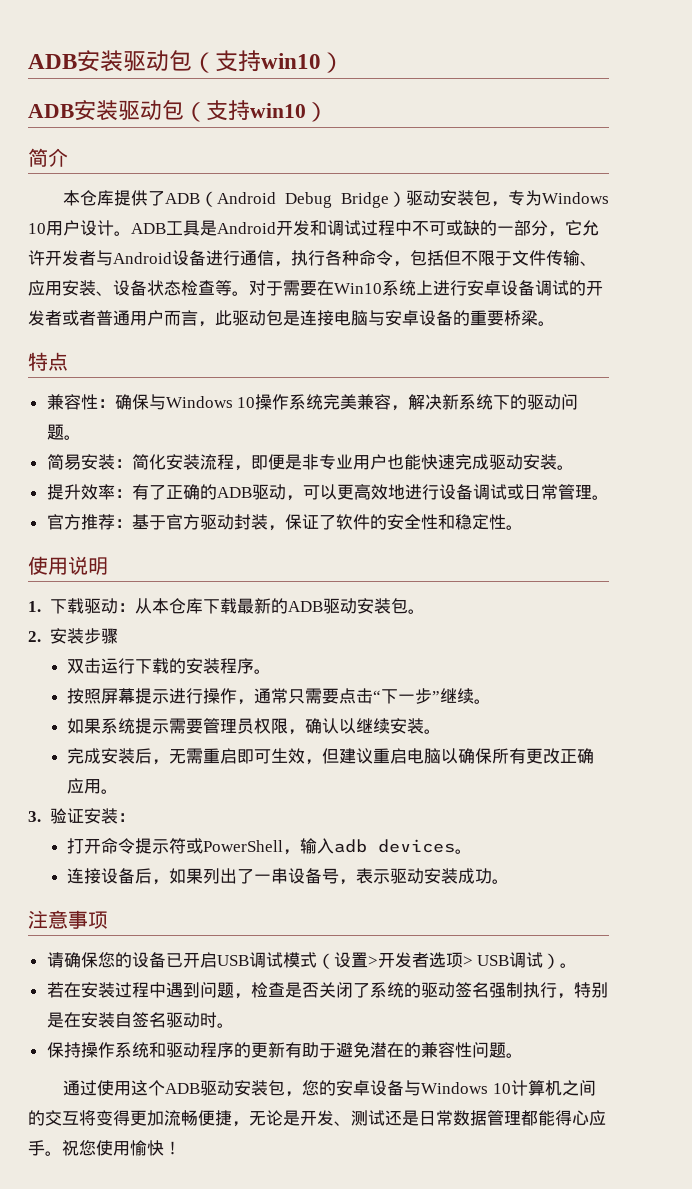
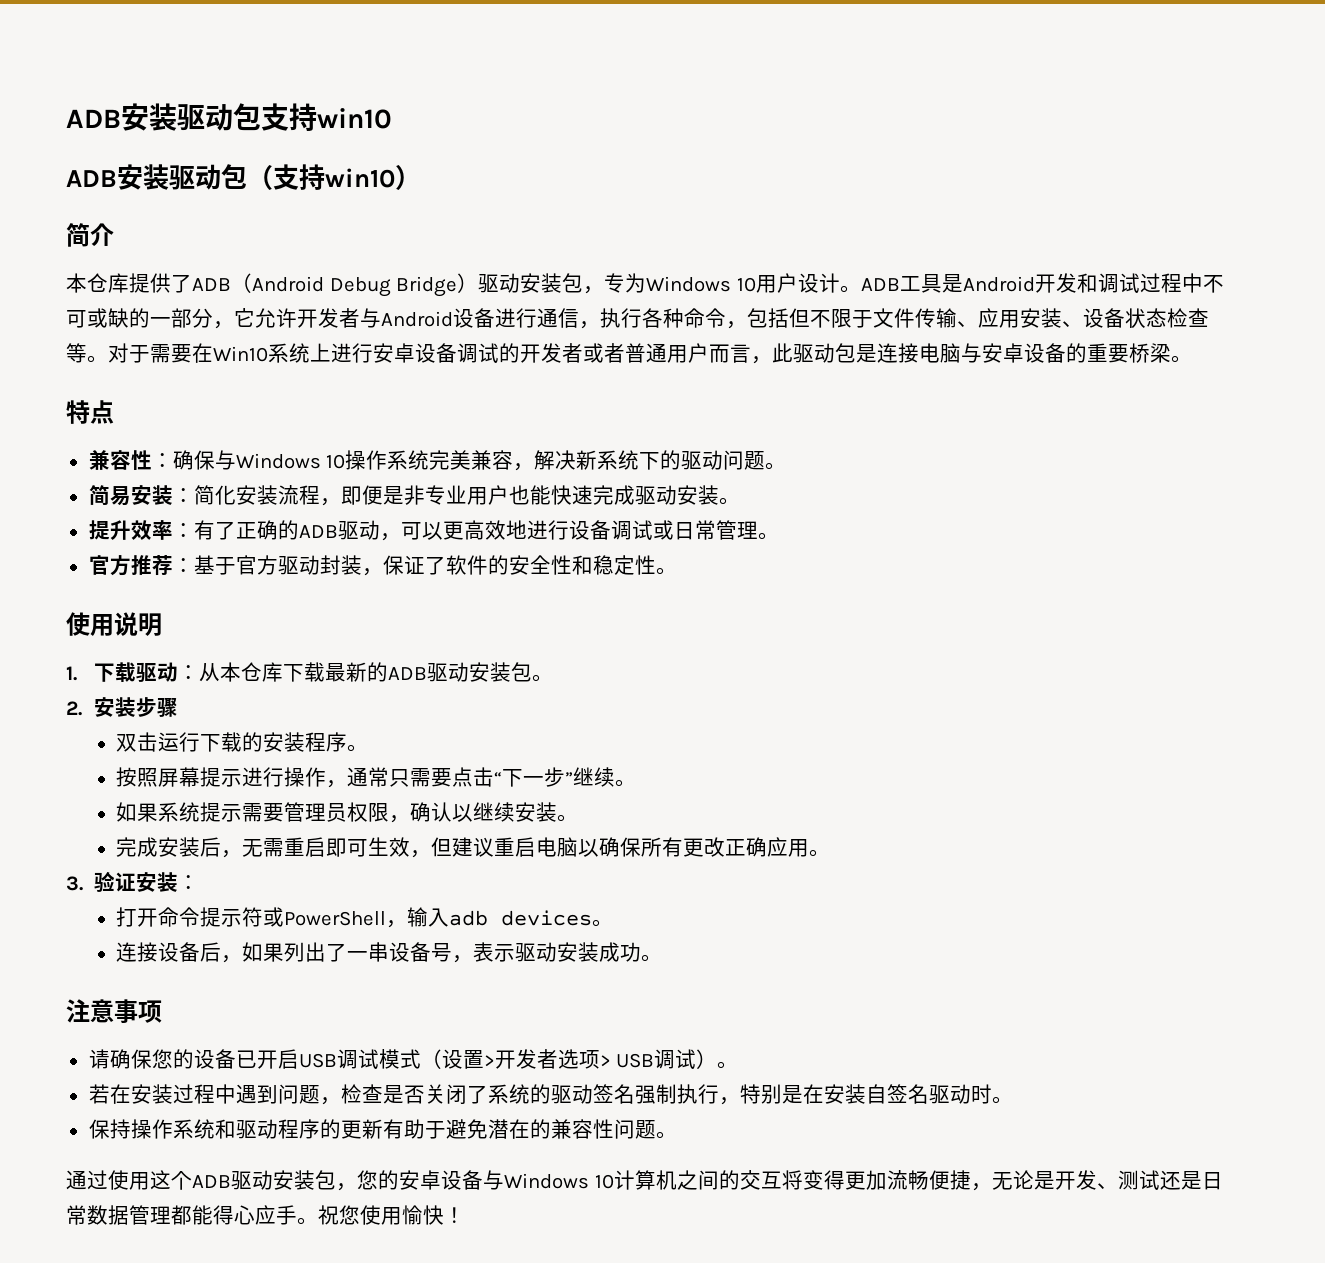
[28,50,344,73] ADB安装驱动包（支持win10） -> [66,103,392,131] ADB安装驱动包支持win10

